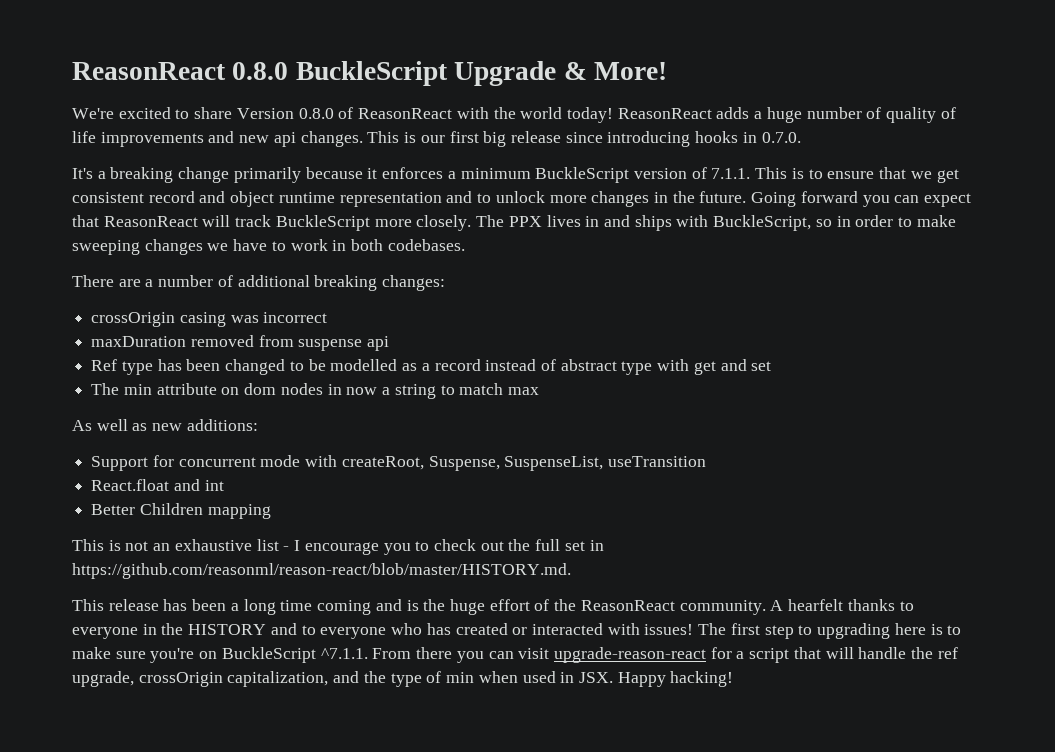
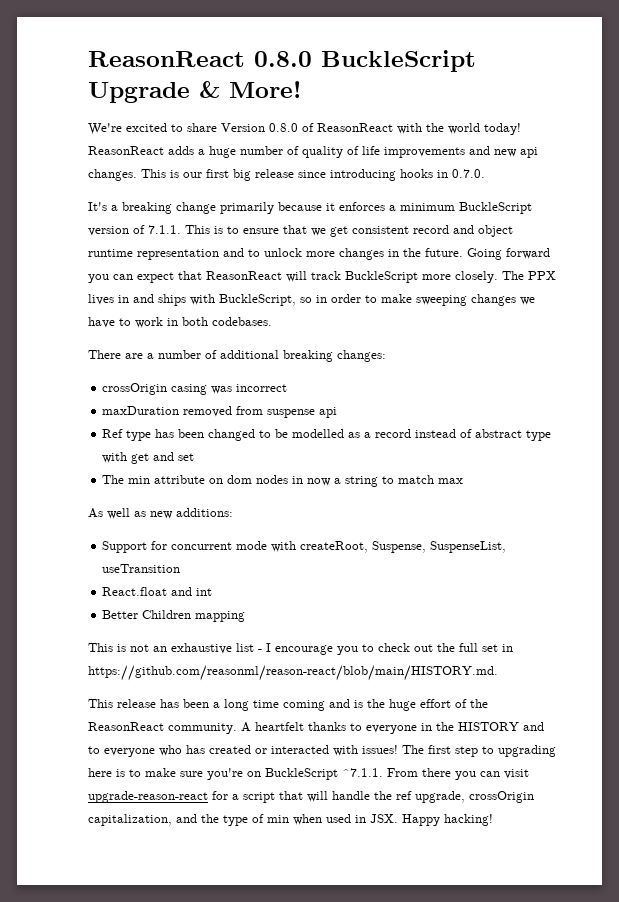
[72,563,571,579] https://github.com/reasonml/reason-react/blob/master/HISTORY.md. -> [88,665,498,681] https://github.com/reasonml/reason-react/blob/main/HISTORY.md.
[788,599,844,611] hearfelt -> [255,722,304,731] heartfelt

